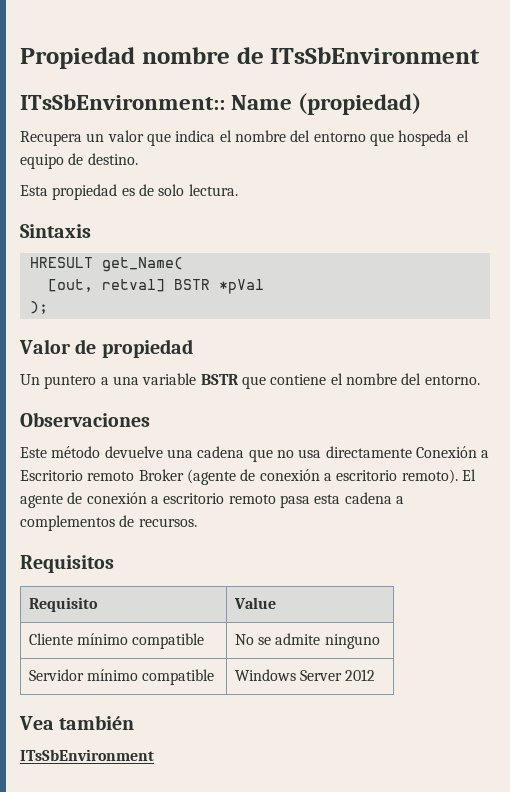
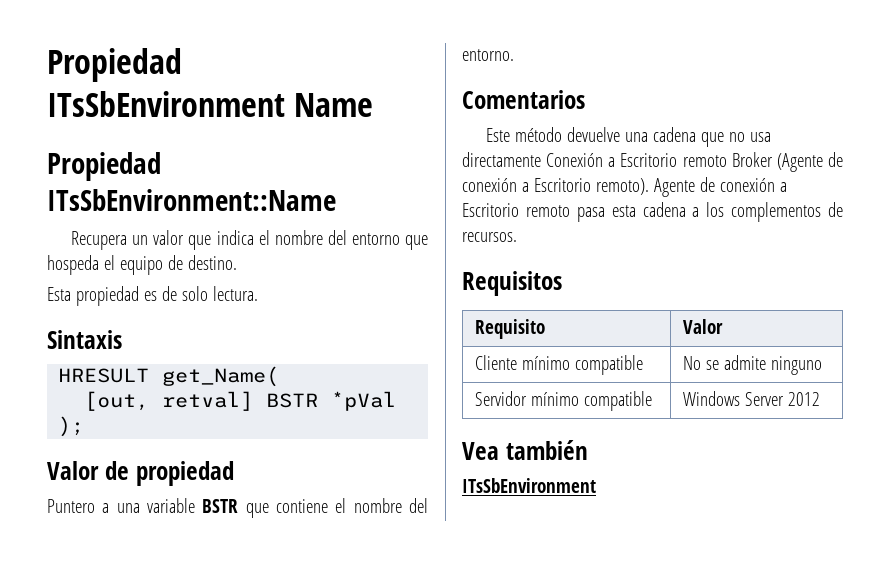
[20,47,481,69] [20,93,422,115] Propiedad nombre de ITsSbEnvironment // ITsSbEnvironment:: Name (propiedad) -> [47,48,182,82] [47,91,374,117] [47,152,161,181] [47,189,336,211] Propiedad ITsSbEnvironment Name // Propiedad ITsSbEnvironment::Name
[20,374,97,389] Un puntero -> [47,499,95,513] Puntero
[20,412,150,427] Observaciones -> [462,90,585,109] Comentarios
[186,469,476,485] [20,492,225,508] (agente de conexión a escritorio remoto). El agente de conexión a escritorio -> [776,152,843,172] [462,177,787,197] [462,203,519,217] (Agente de conexión a Escritorio remoto). Agente de conexión a Escritorio
(404, 500) none -> [706,202,725,217] los
[233,597,276,609] Value -> [683,319,724,334] Valor

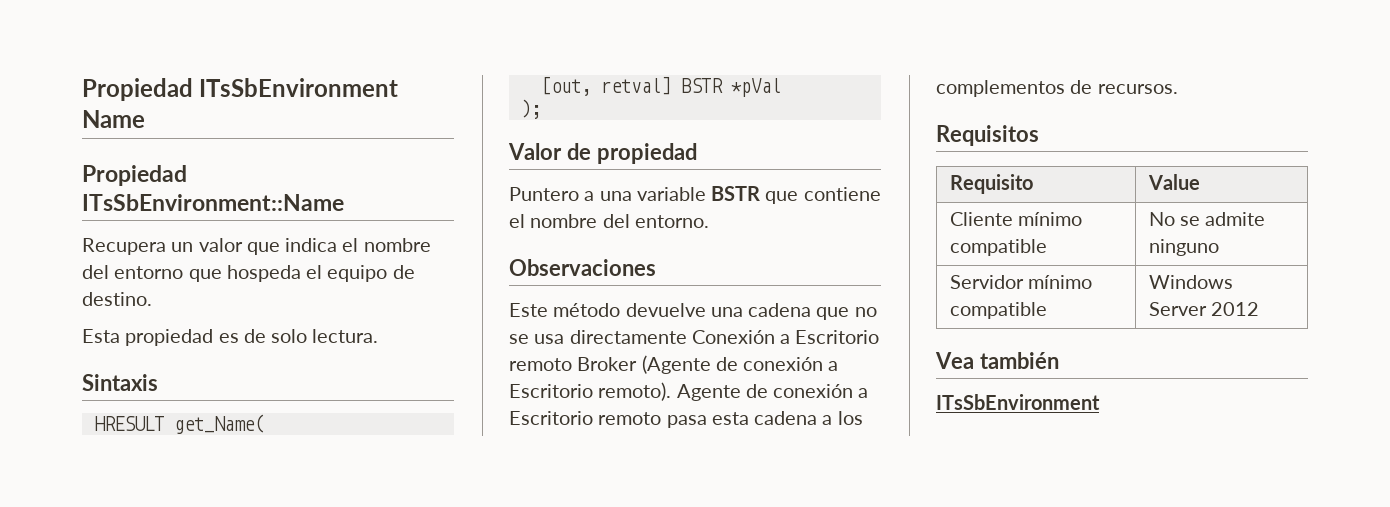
[462,90,585,109] Comentarios -> [509,259,656,276] Observaciones
(746, 137) none -> [509,334,529,344] se
[683,319,724,334] Valor -> [1147,174,1200,190] Value

